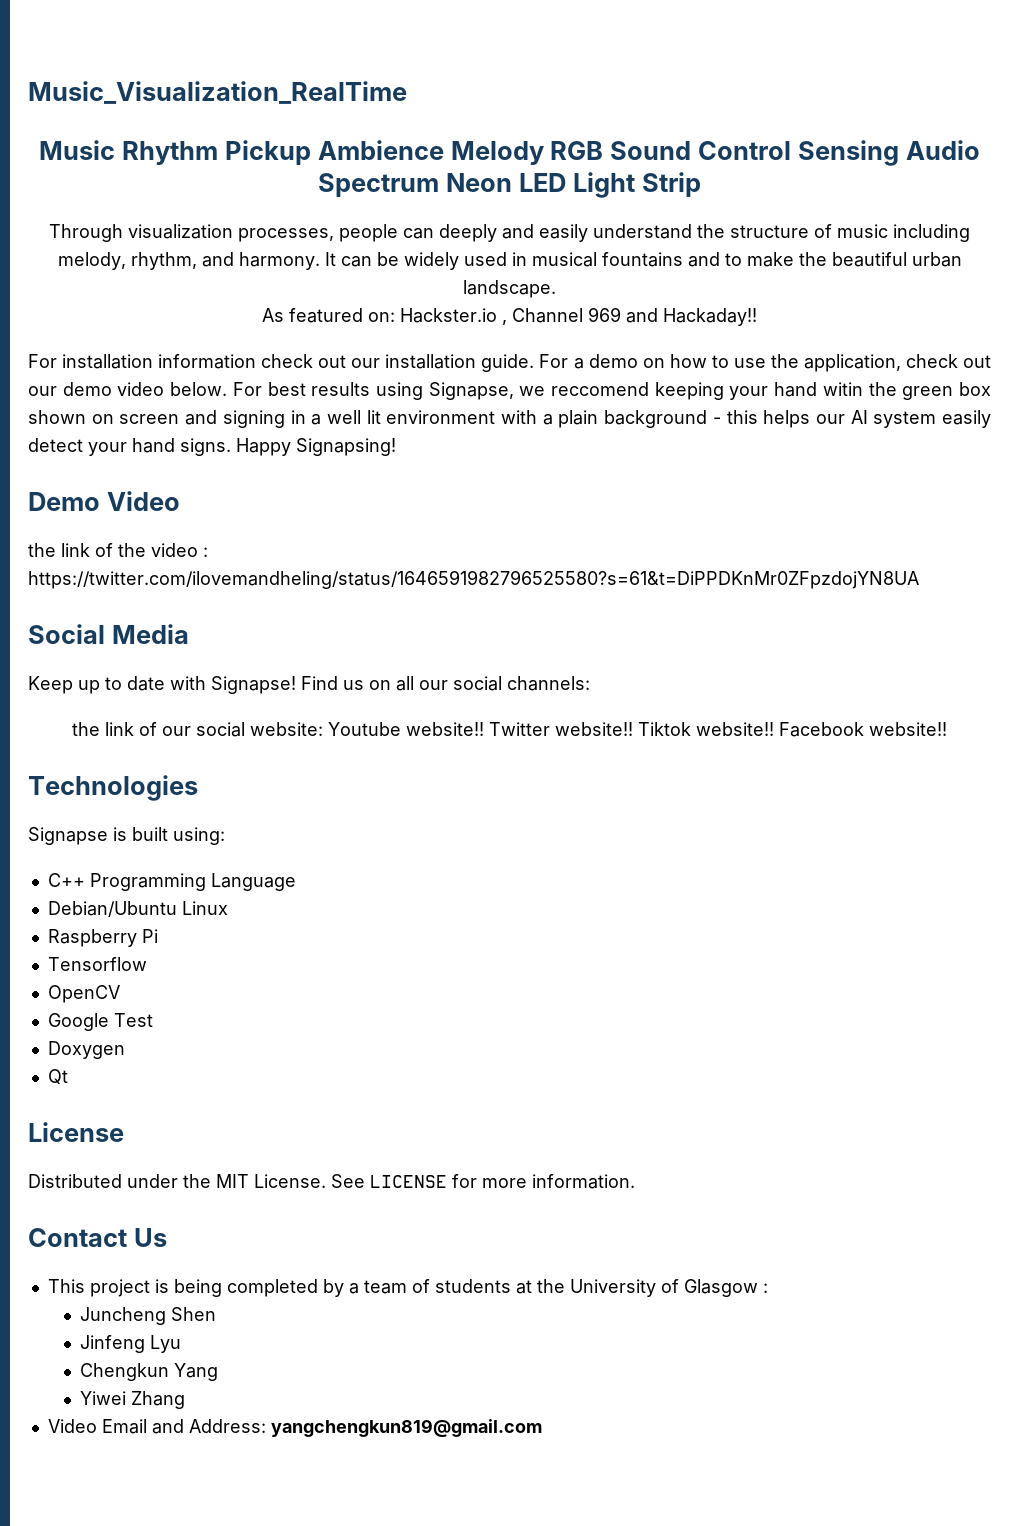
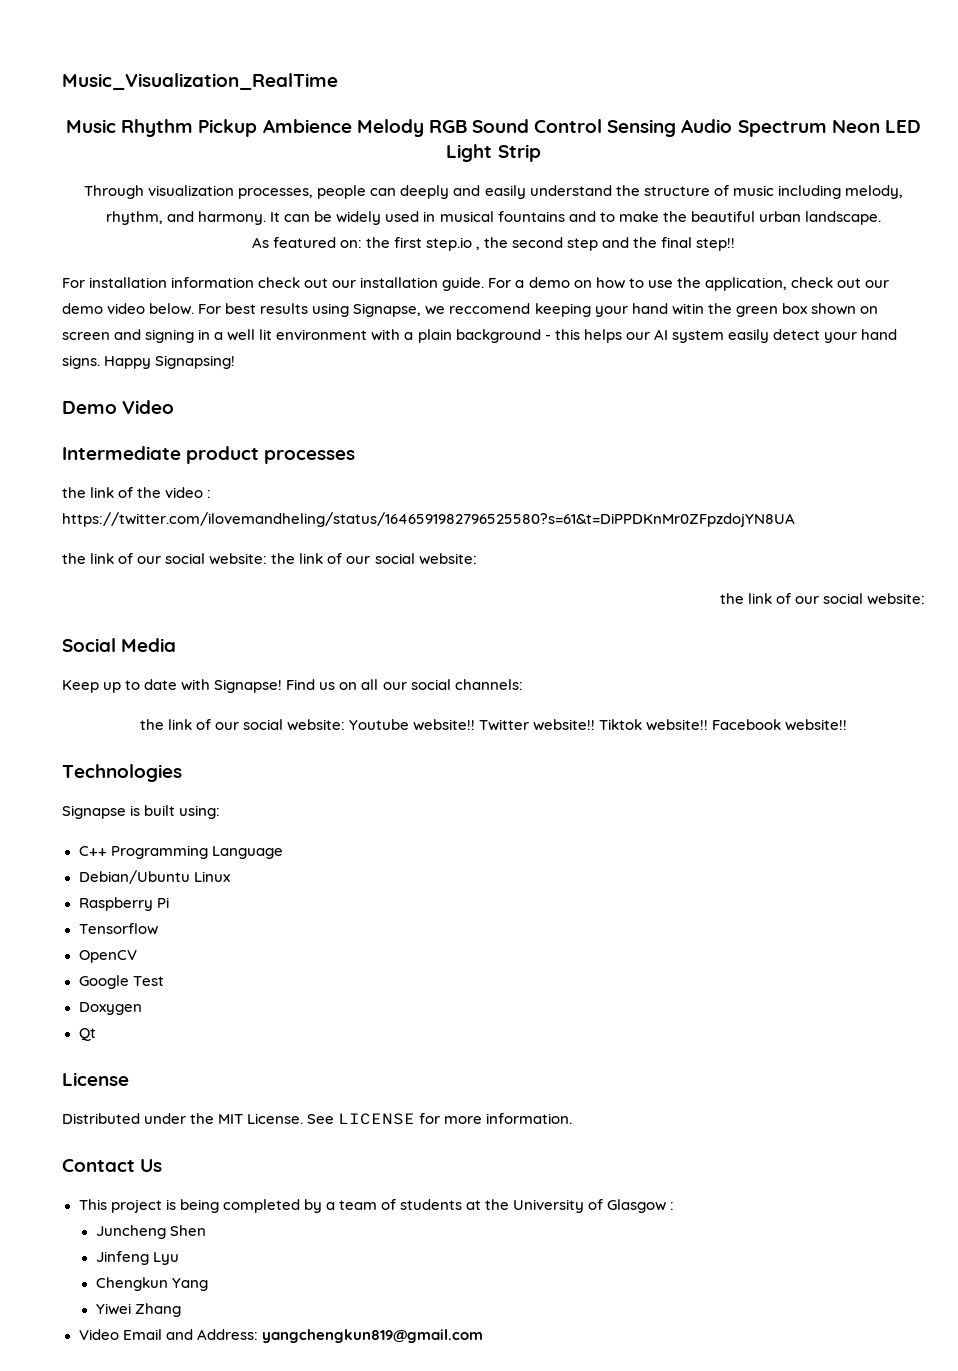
[400,307,757,326] Hackster.io , Channel 969 and Hackaday!! -> [365,237,736,251] the first step.io , the second step and the final step!!
(180, 501) none -> [62,446,356,464] // Intermediate product processes
(919, 579) none -> [62,553,477,565] [719,593,925,605] // the link of our social website: the link of our social website: // the link of our social website:

